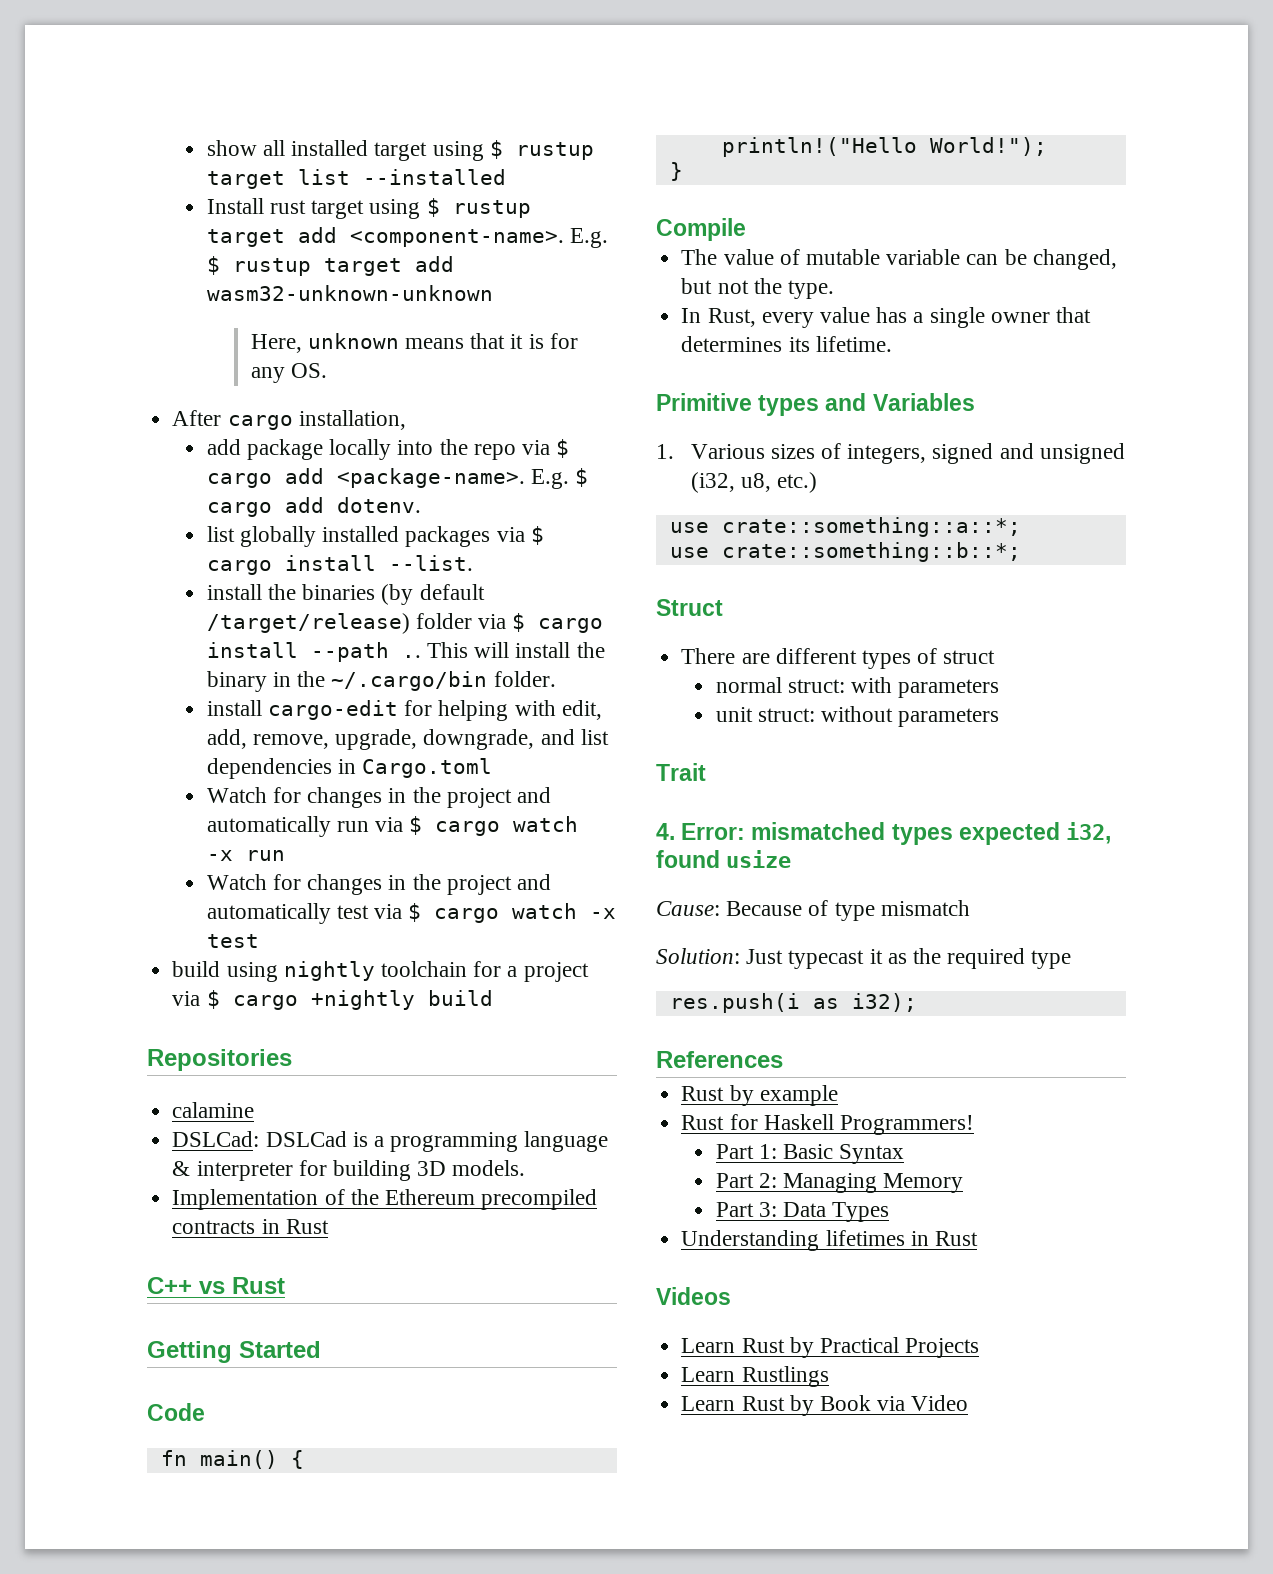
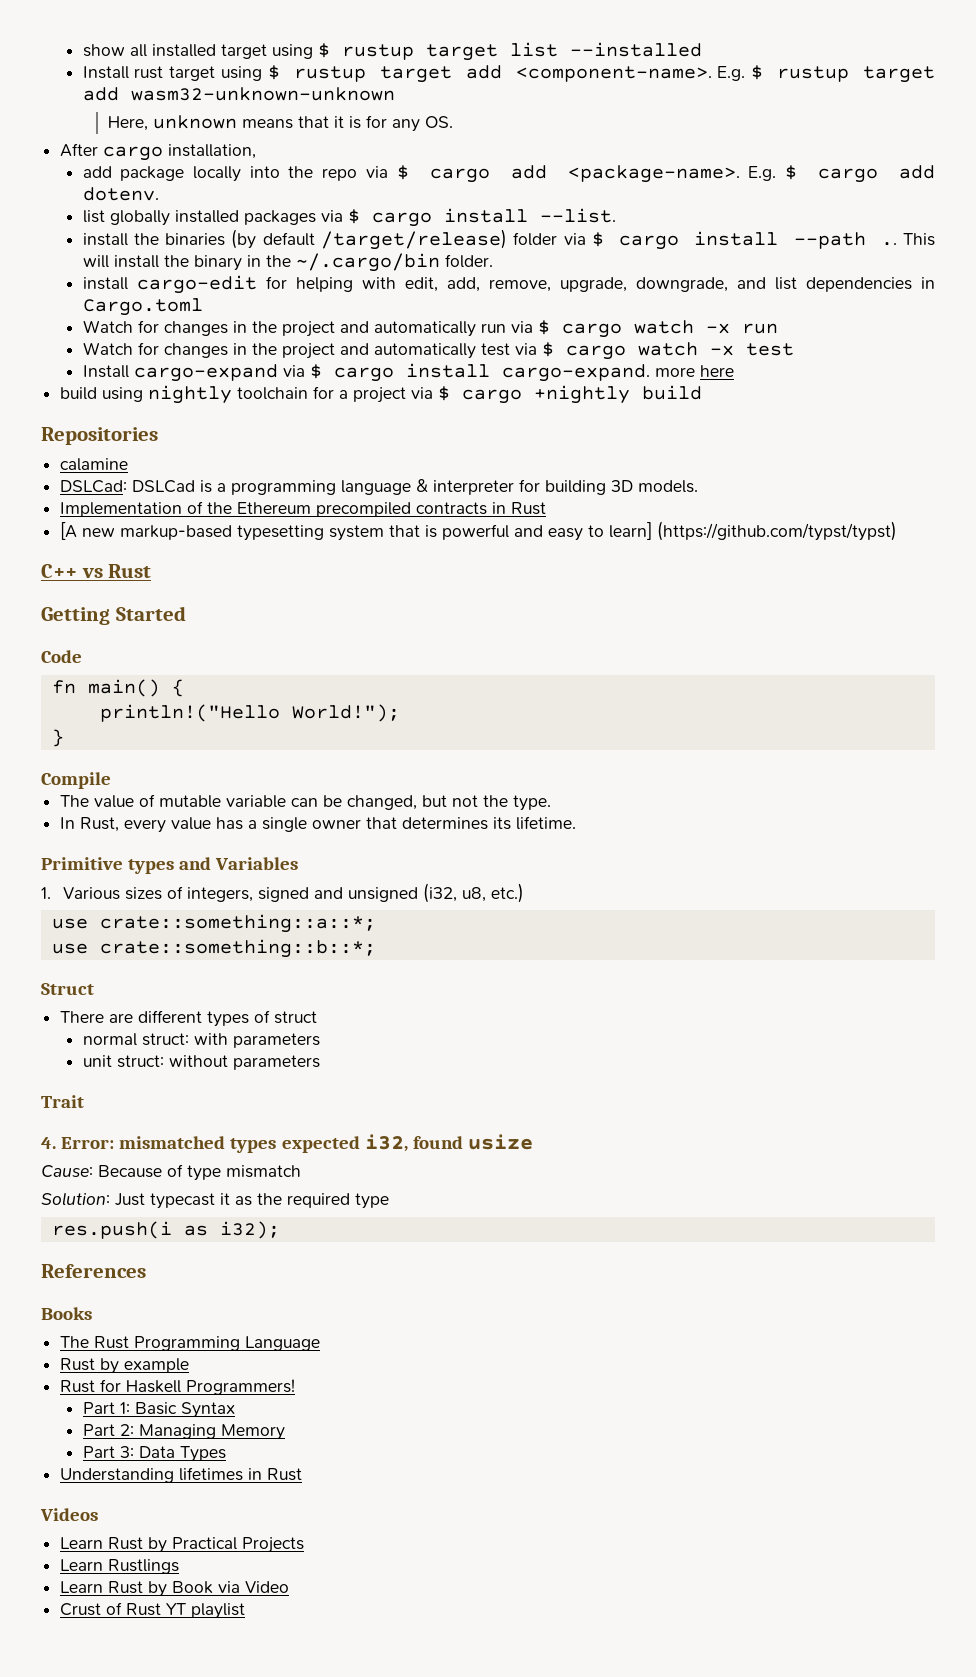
(259, 941) none -> [82,363,734,382] // Install cargo-expand via $ cargo install cargo-expand. more here
(329, 1226) none -> [60,521,898,541] // [A new markup-based typesetting system that is powerful and easy to learn] (https://github.com/typst/typst)
(783, 1059) none -> [41,1307,92,1320] [60,1336,321,1351] // Books // The Rust Programming Language
(969, 1403) none -> [60,1602,246,1619] // Crust of Rust YT playlist

